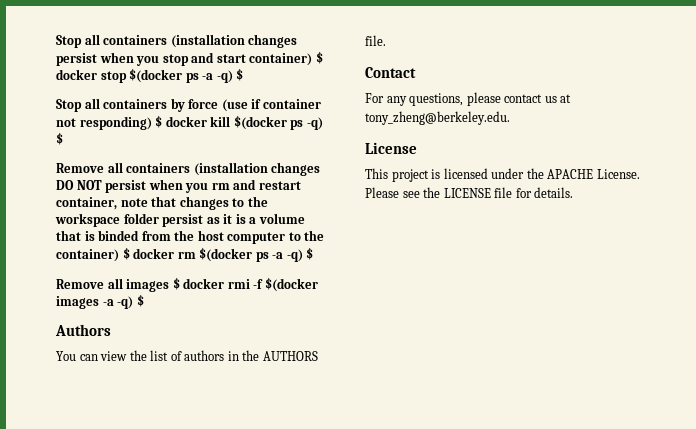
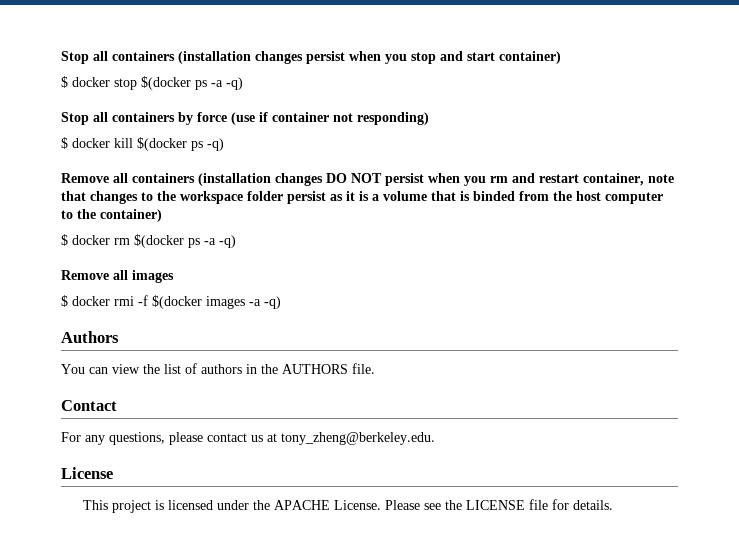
(313, 59) none -> (561, 57) //
[236,68,244,81] $ -> (243, 83) none
(152, 123) none -> (429, 118) //
[56,132,63,145] $ -> (224, 144) none
(119, 255) none -> (162, 215) //
[306,247,314,260] $ -> (236, 241) none
(170, 285) none -> (174, 276) //
[136,294,144,307] $ -> (281, 302) none

